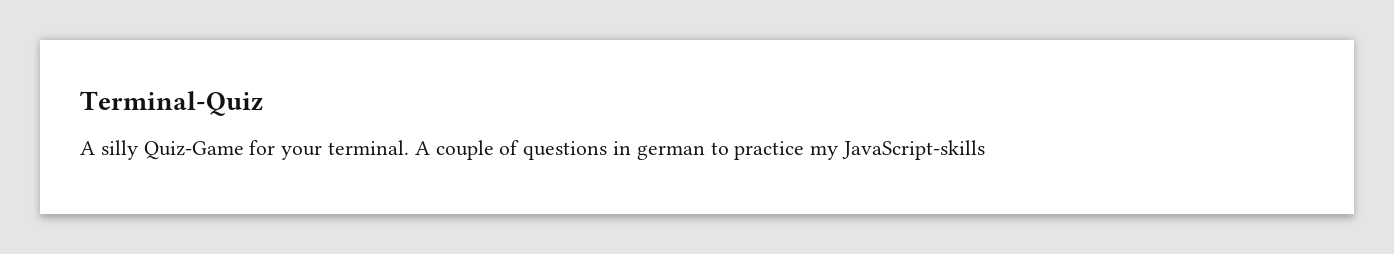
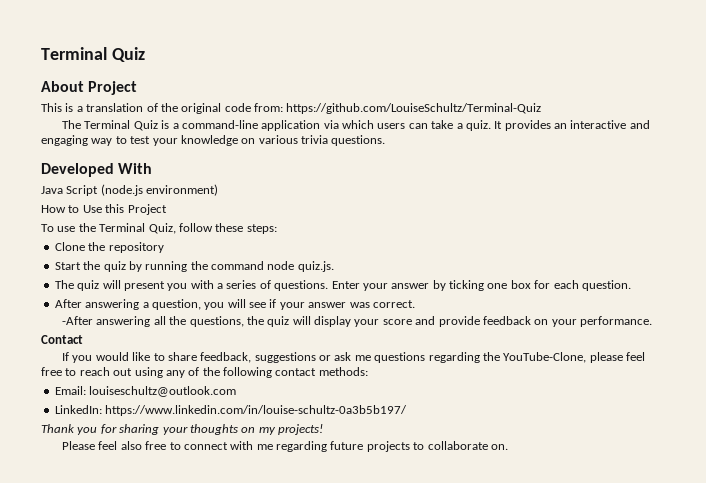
[80,91,263,116] [80,140,986,160] Terminal-Quiz // A silly Quiz-Game for your terminal. A couple of questions in german to practice my JavaScript-skills -> [41,47,145,62] [41,81,138,95] [41,103,542,114] [62,120,650,131] [41,135,386,146] [41,163,153,177] [41,184,219,196] [41,204,167,215] [41,223,277,234] [54,242,164,253] [54,261,334,272] [54,280,631,291] [54,299,415,310] [62,316,653,327] [41,335,83,344] [62,352,646,363] [41,367,368,378] [54,386,237,397] [54,405,408,416] [41,424,323,435] [62,441,508,452] Terminal Quiz // About Project // This is a translation of the original code from: https://github.com/LouiseSchultz/Terminal-Quiz // The Terminal Quiz is a command-line application via which users can take a quiz. It provides an interactive and engaging way to test your knowledge on various trivia questions. // Developed With // Java Script (node.js environment) // How to Use this Project // To use the Terminal Quiz, follow these steps: // Clone the repository // Start the quiz by running the command node quiz.js. // The quiz will present you with a series of questions. Enter your answer by ticking one box for each question. // After answering a question, you will see if your answer was correct. // -After answering all the questions, the quiz will display your score and provide feedback on your performance. // Contact // If you would like to share feedback, suggestions or ask me questions regarding the YouTube-Clone, please feel free to reach out using any of the following contact methods: // Email: louiseschultz@outlook.com // LinkedIn: https://www.linkedin.com/in/louise-schultz-0a3b5b197/ // Thank you for sharing your thoughts on my projects! // Please feel also free to connect with me regarding future projects to collaborate on.

